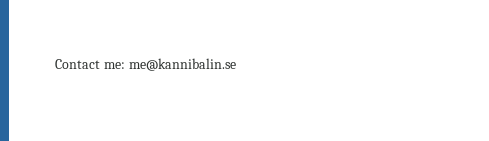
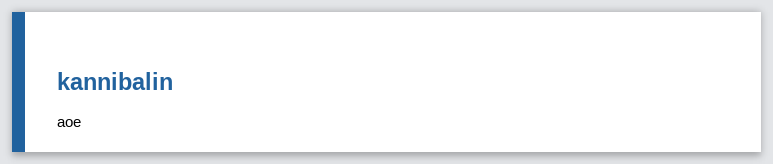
[55,58,236,71] Contact me: me@kannibalin.se -> [57,72,173,90] [57,119,81,127] kannibalin // aoe

